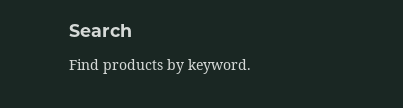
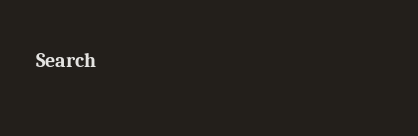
[69,59,251,74] // Find products by keyword. -> (96, 59) none

